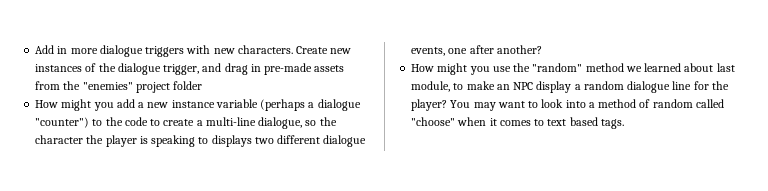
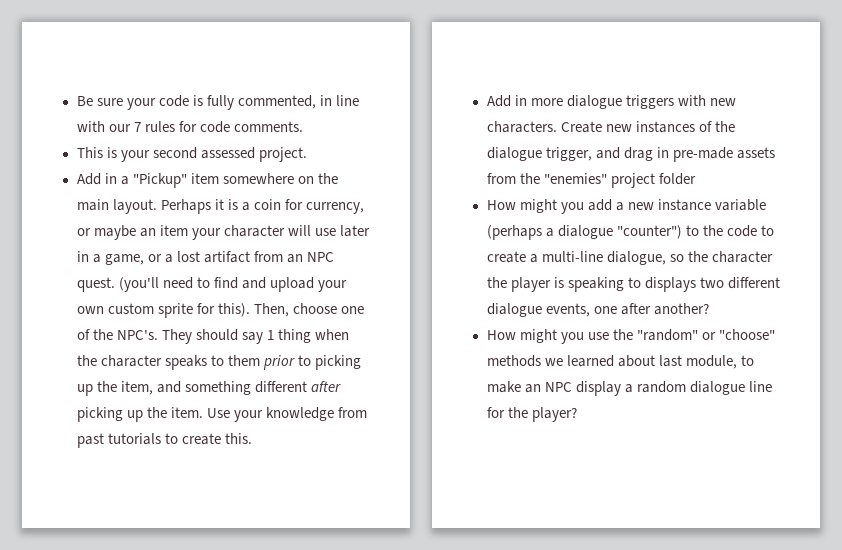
(35, 49) none -> [76,95,359,110] [76,121,303,133] [76,147,307,162] [76,173,338,188] [76,199,364,214] [76,225,370,240] [76,251,334,265] [76,277,347,292] [76,303,364,318] [76,329,349,344] [76,355,361,370] [76,381,341,396] [76,407,367,422] [76,433,252,448] Be sure your code is fully commented, in line with our 7 rules for code comments. // This is your second assessed project. // Add in a "Pickup" item somewhere on the main layout. Perhaps it is a coin for currency, or maybe an item your character will use later in a game, or a lost artifact from an NPC quest. (you'll need to find and upload your own custom sprite for this). Then, choose one of the NPC's. They should say 1 thing when the character speaks to them prior to picking up the item, and something different after picking up the item. Use your knowledge from past tutorials to create this. //
[585,63,624,72] method -> [701,329,775,340] [486,355,541,367] or "choose" methods
[450,99,724,111] [411,117,624,129] You may want to look into a method of random called "choose" when it comes to text based tags. -> (577, 414) none

